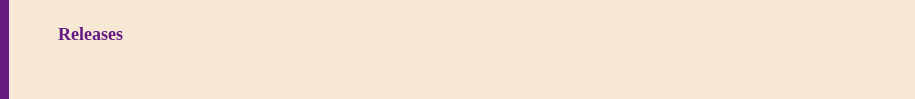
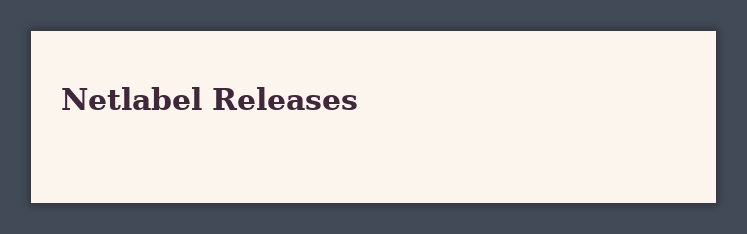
(58, 33) none -> [61,87,202,110] Netlabel

